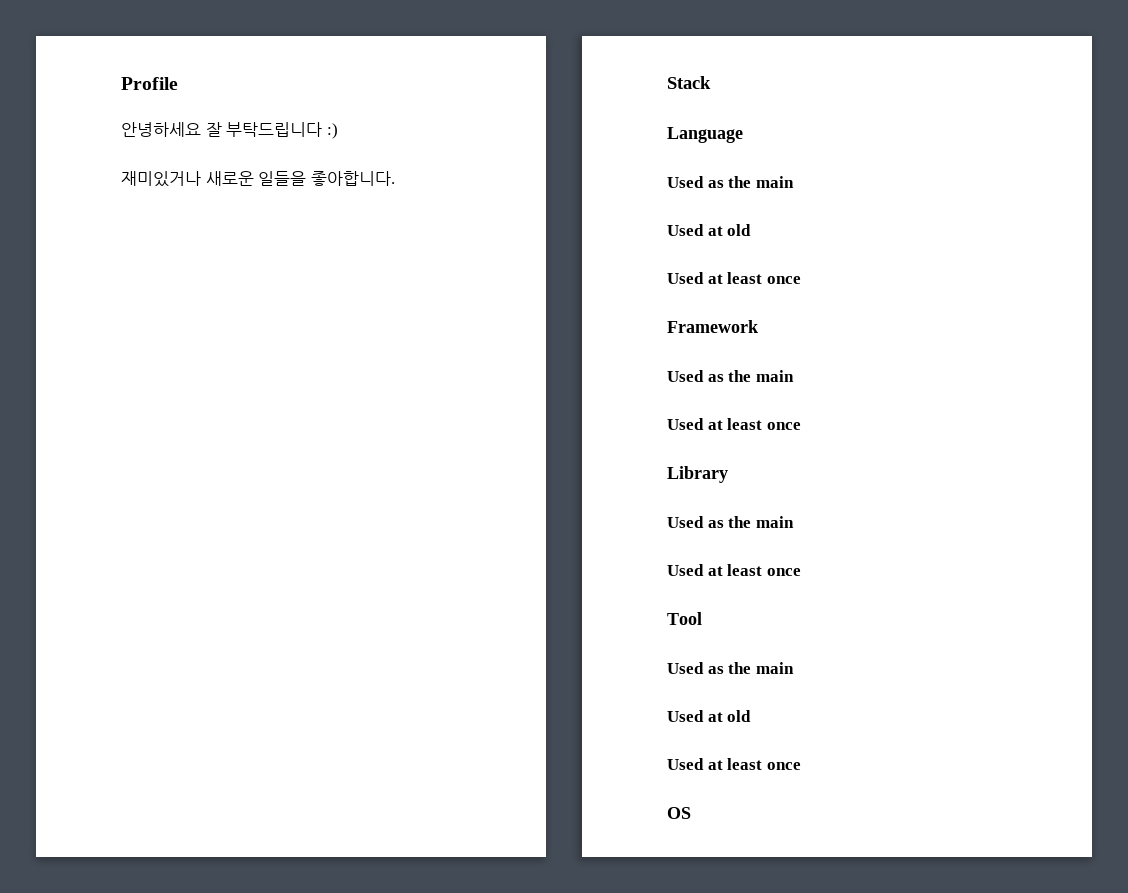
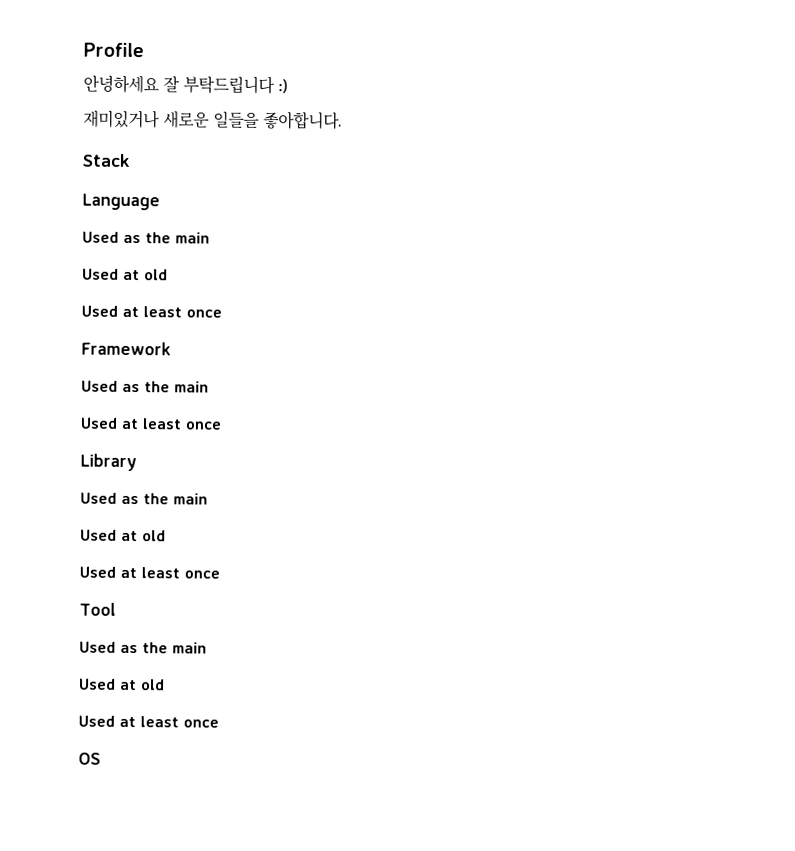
(794, 522) none -> [80,529,166,542] // Used at old

